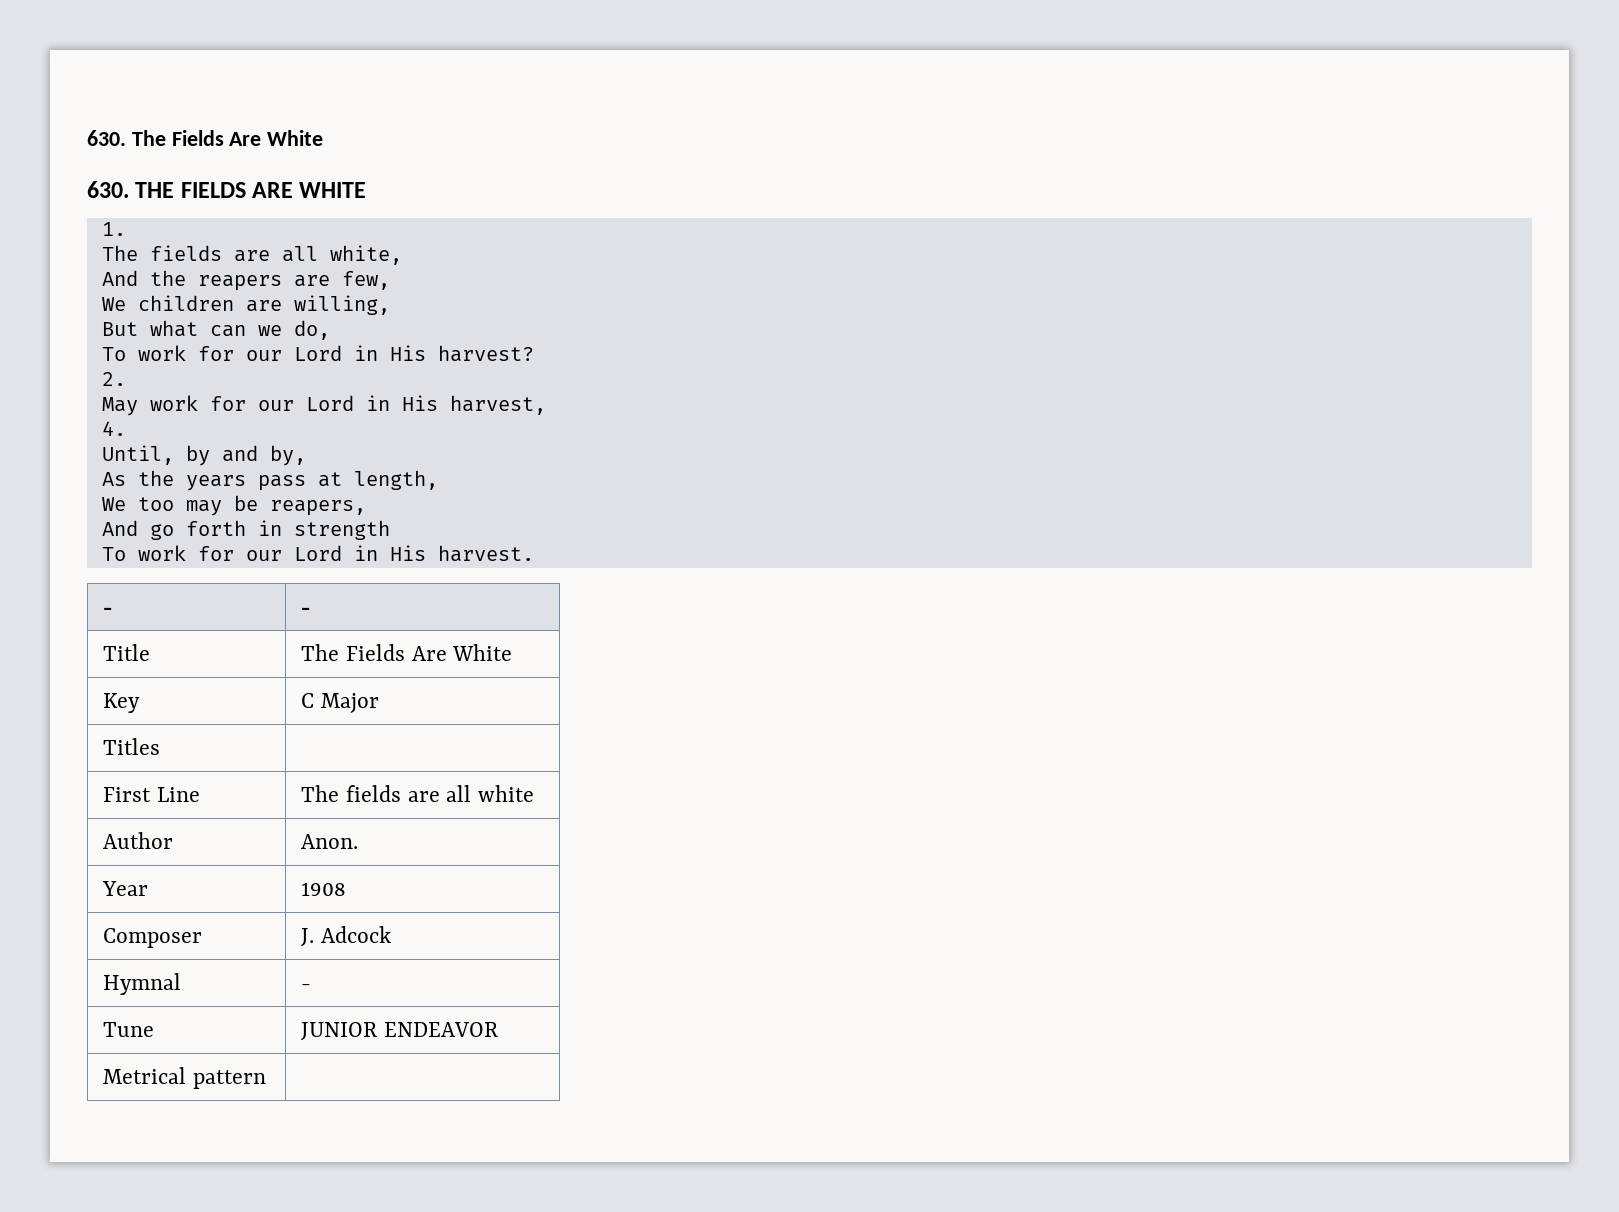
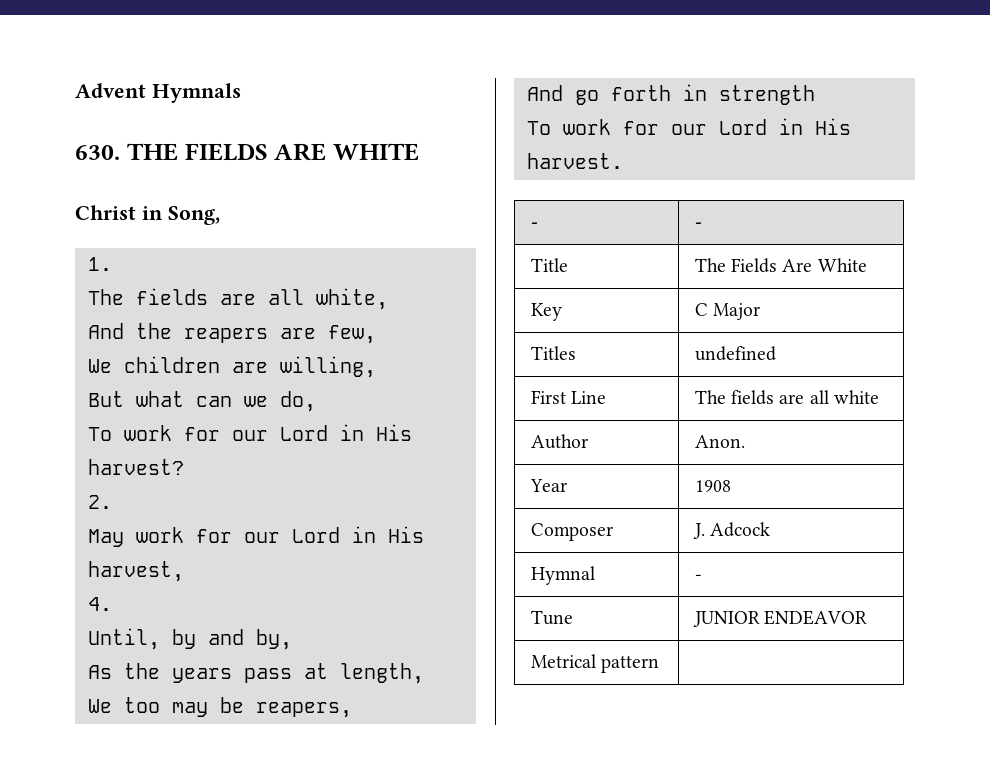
[87,130,324,146] 630. The Fields Are White -> [75,83,241,103] Advent Hymnals
(367, 190) none -> [75,205,220,225] // Christ in Song,
(161, 746) none -> [694,346,776,361] undefined

